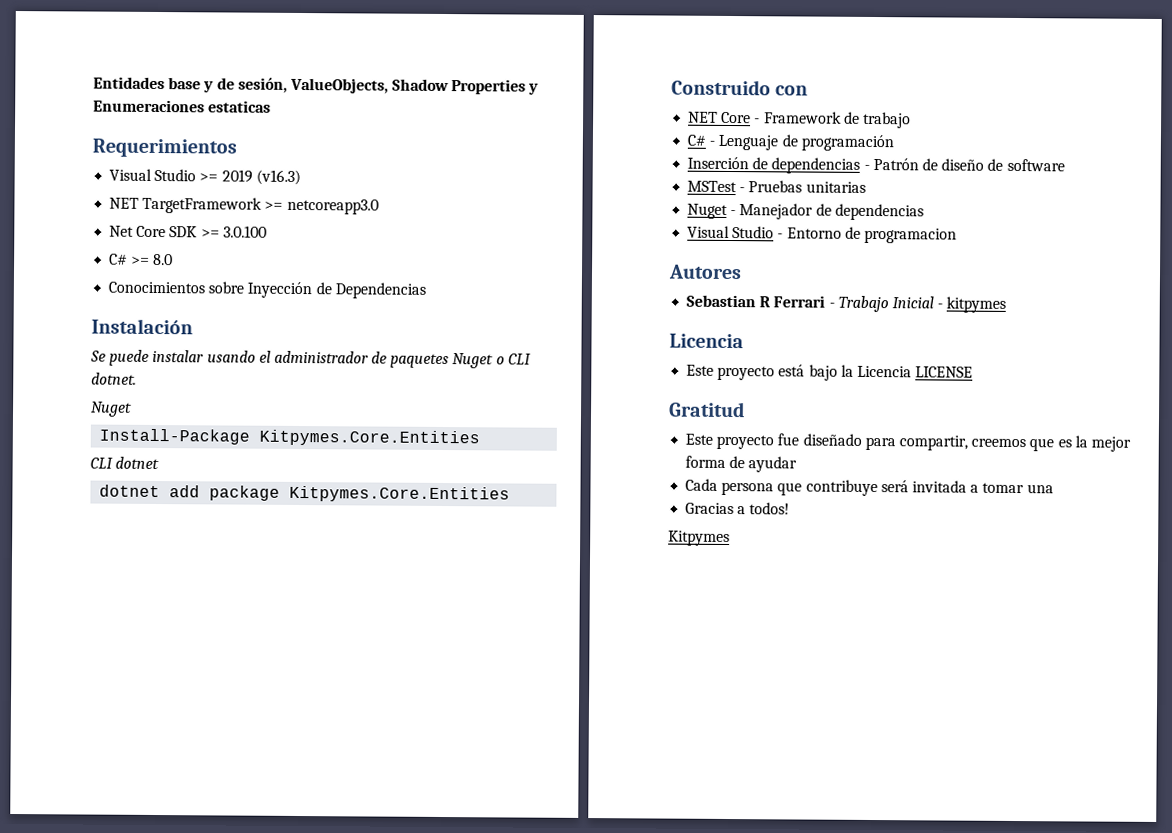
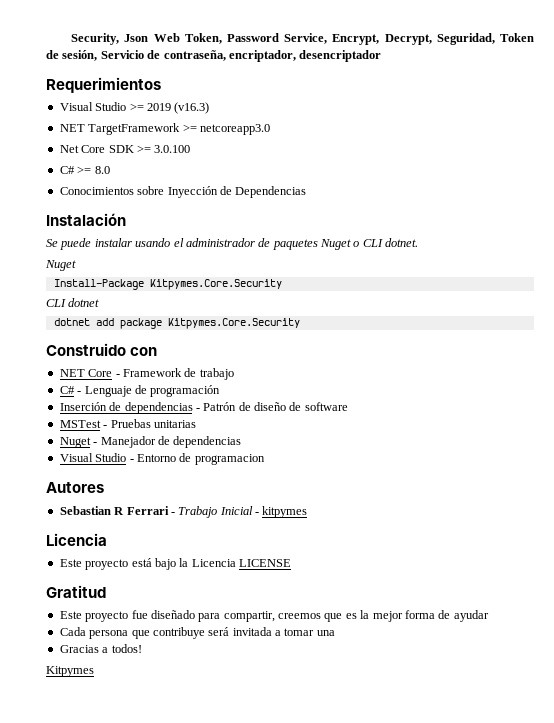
[93,76,540,95] [93,99,272,113] Entidades base y de sesión, ValueObjects, Shadow Properties y Enumeraciones estaticas -> [71,33,534,45] [46,50,382,62] Security, Json Web Token, Password Service, Encrypt, Decrypt, Seguridad, Token de sesión, Servicio de contraseña, encriptador, desencriptador
[259,429,481,447] Kitpymes.Core.Entities -> [149,279,282,290] Kitpymes.Core.Security
[289,485,511,503] Kitpymes.Core.Entities -> [167,318,300,329] Kitpymes.Core.Security

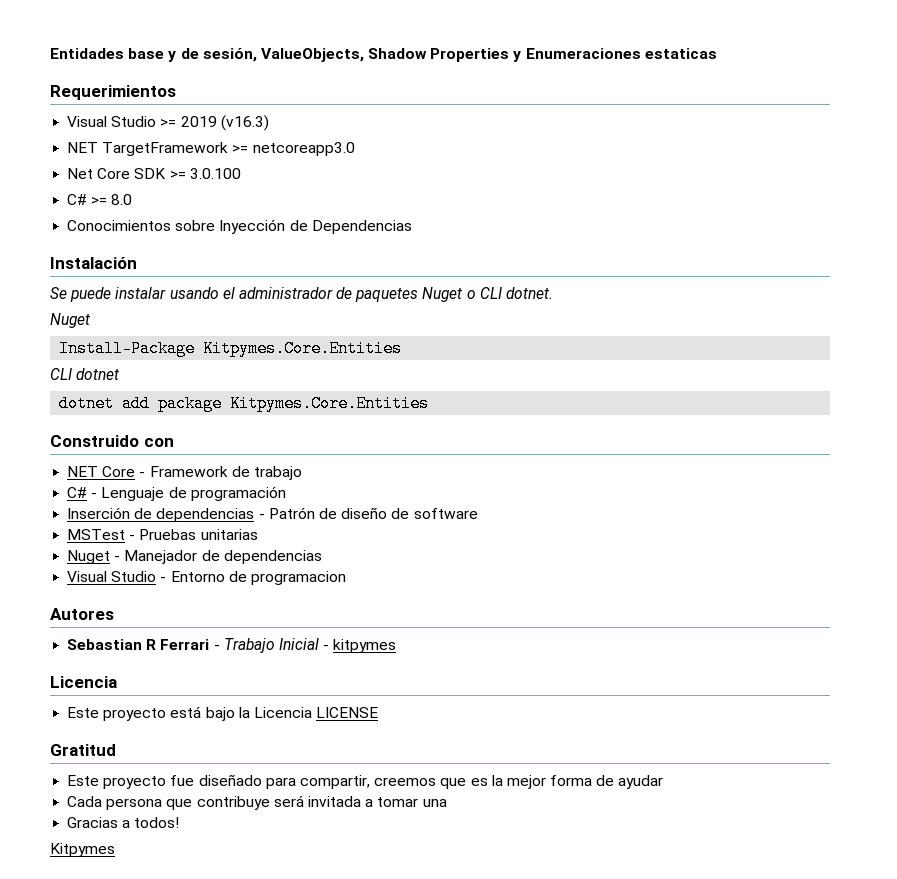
[71,33,534,45] [46,50,382,62] Security, Json Web Token, Password Service, Encrypt, Decrypt, Seguridad, Token de sesión, Servicio de contraseña, encriptador, desencriptador -> [50,48,717,62] Entidades base y de sesión, ValueObjects, Shadow Properties y Enumeraciones estaticas
[149,279,282,290] Kitpymes.Core.Security -> [203,340,403,357] Kitpymes.Core.Entities
[167,318,300,329] Kitpymes.Core.Security -> [230,395,430,412] Kitpymes.Core.Entities

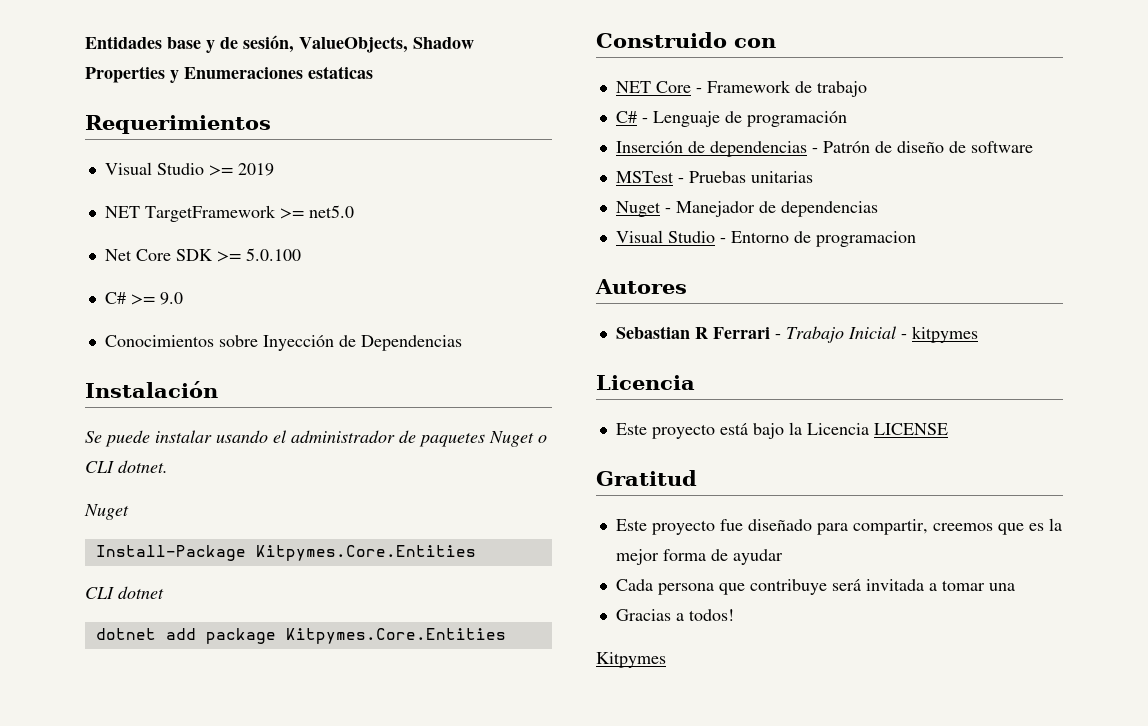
[220,115,269,131] (v16.3) -> (274, 169) none
[252,142,355,156] netcoreapp3.0 -> [308,205,354,218] net5.0
[189,168,241,179] 3.0.100 -> [245,248,301,261] 5.0.100
[111,194,133,205] 8.0 -> [159,292,183,305] 9.0

